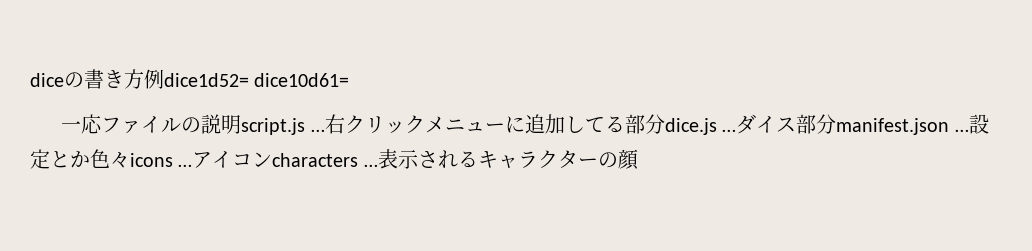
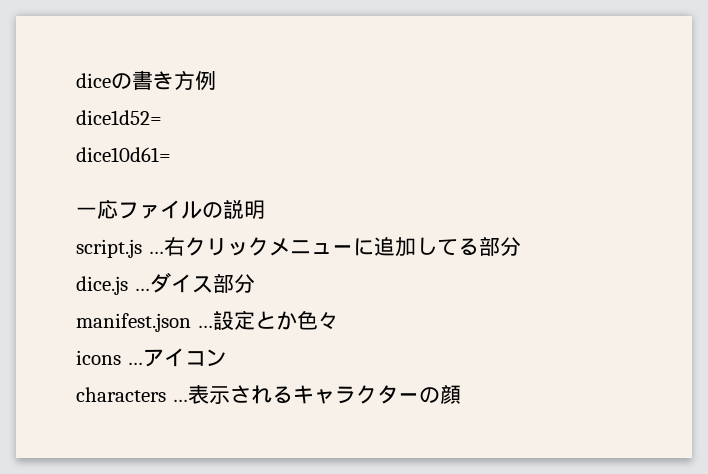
(164, 79) none -> (216, 81) //
(249, 80) none -> (162, 117) //
(242, 124) none -> (265, 209) //
(665, 124) none -> (521, 246) //
(837, 124) none -> (255, 283) //
(130, 159) none -> (339, 320) //
(273, 159) none -> (227, 358) //

